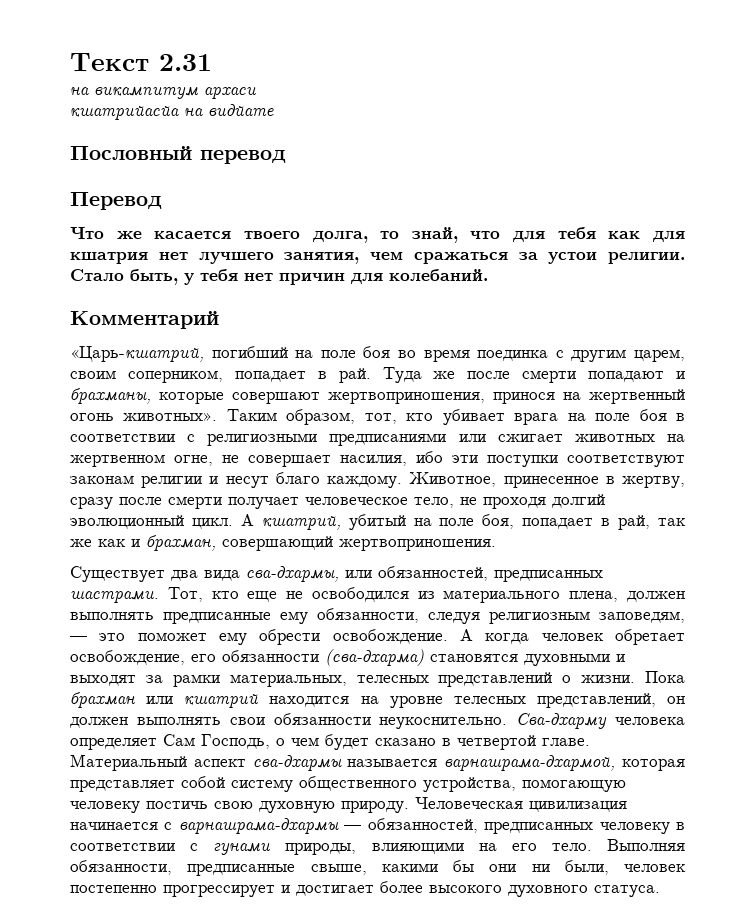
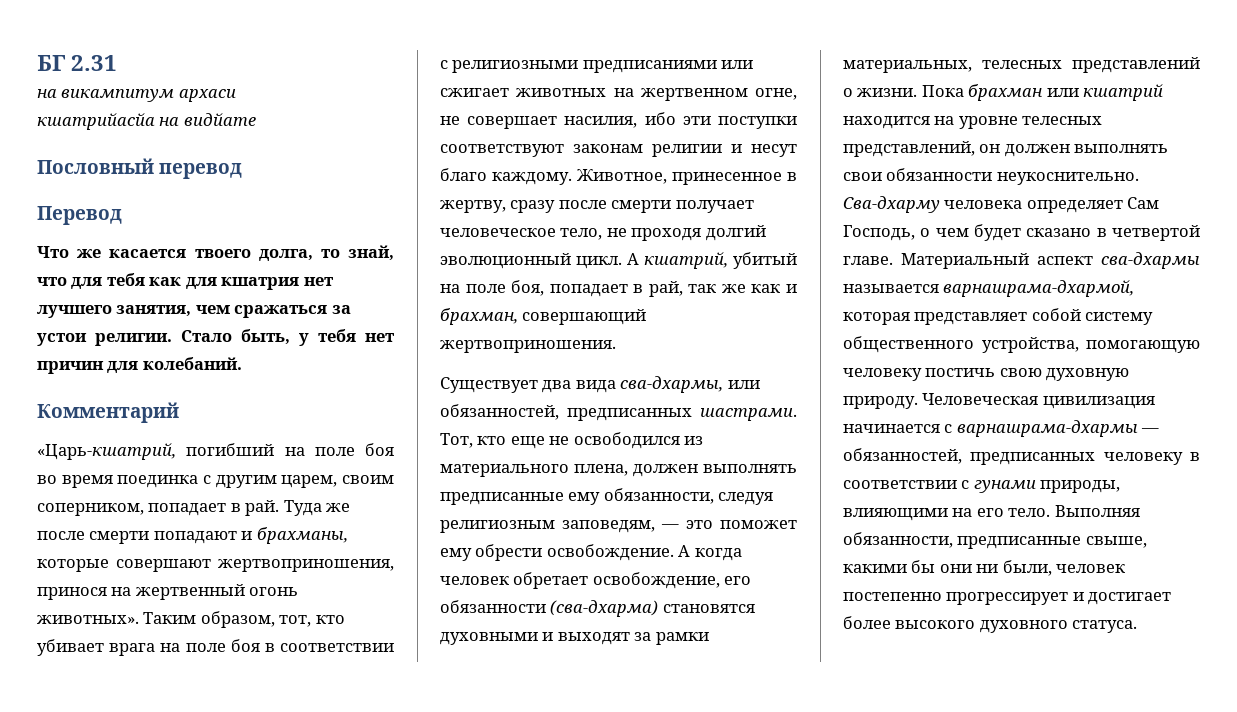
[70,53,149,72] Текст -> [37,55,66,71] БГ

